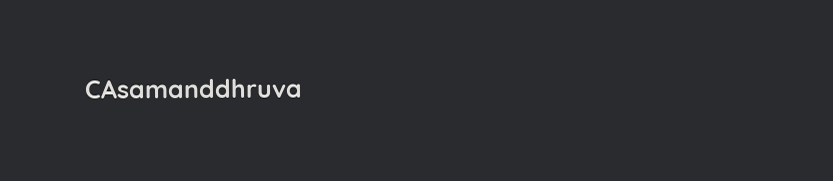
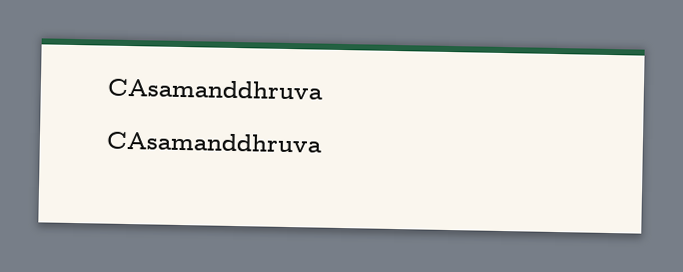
[84,78,303,99] CAsamanddhruva -> [107,78,323,100] [106,131,323,153] CAsamanddhruva // CAsamanddhruva

